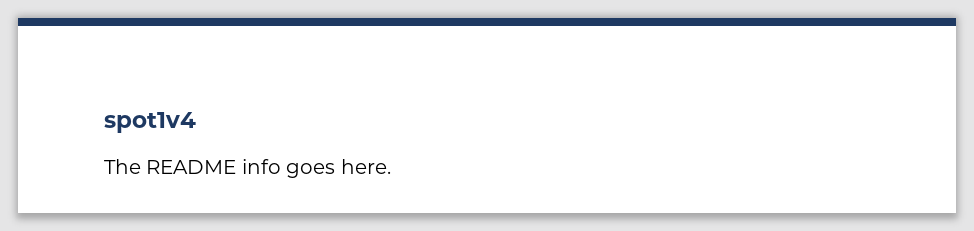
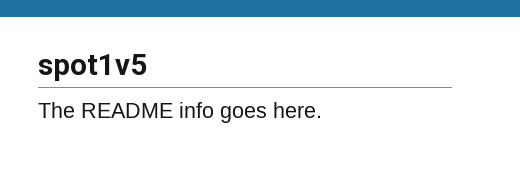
[104,112,196,133] spot1v4 -> [38,54,147,81] spot1v5

